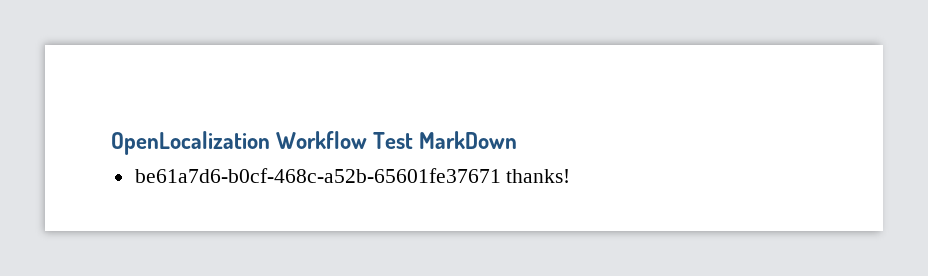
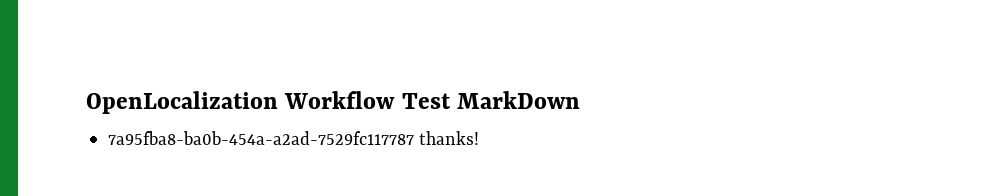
[134,168,501,183] be61a7d6-b0cf-468c-a52b-65601fe37671 -> [108,131,414,145] 7a95fba8-ba0b-454a-a2ad-7529fc117787

